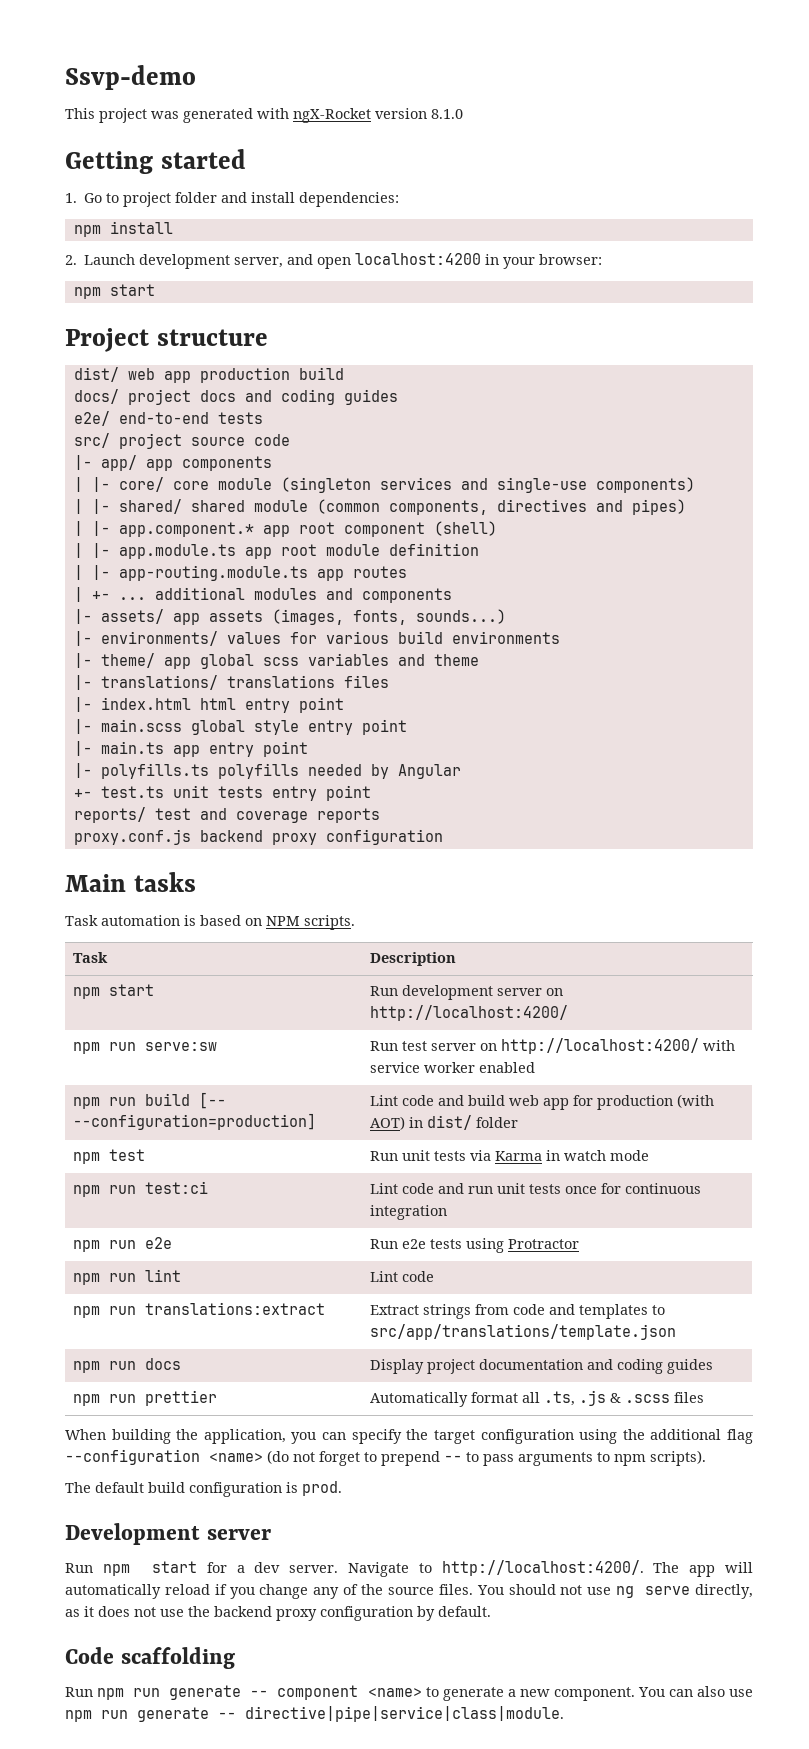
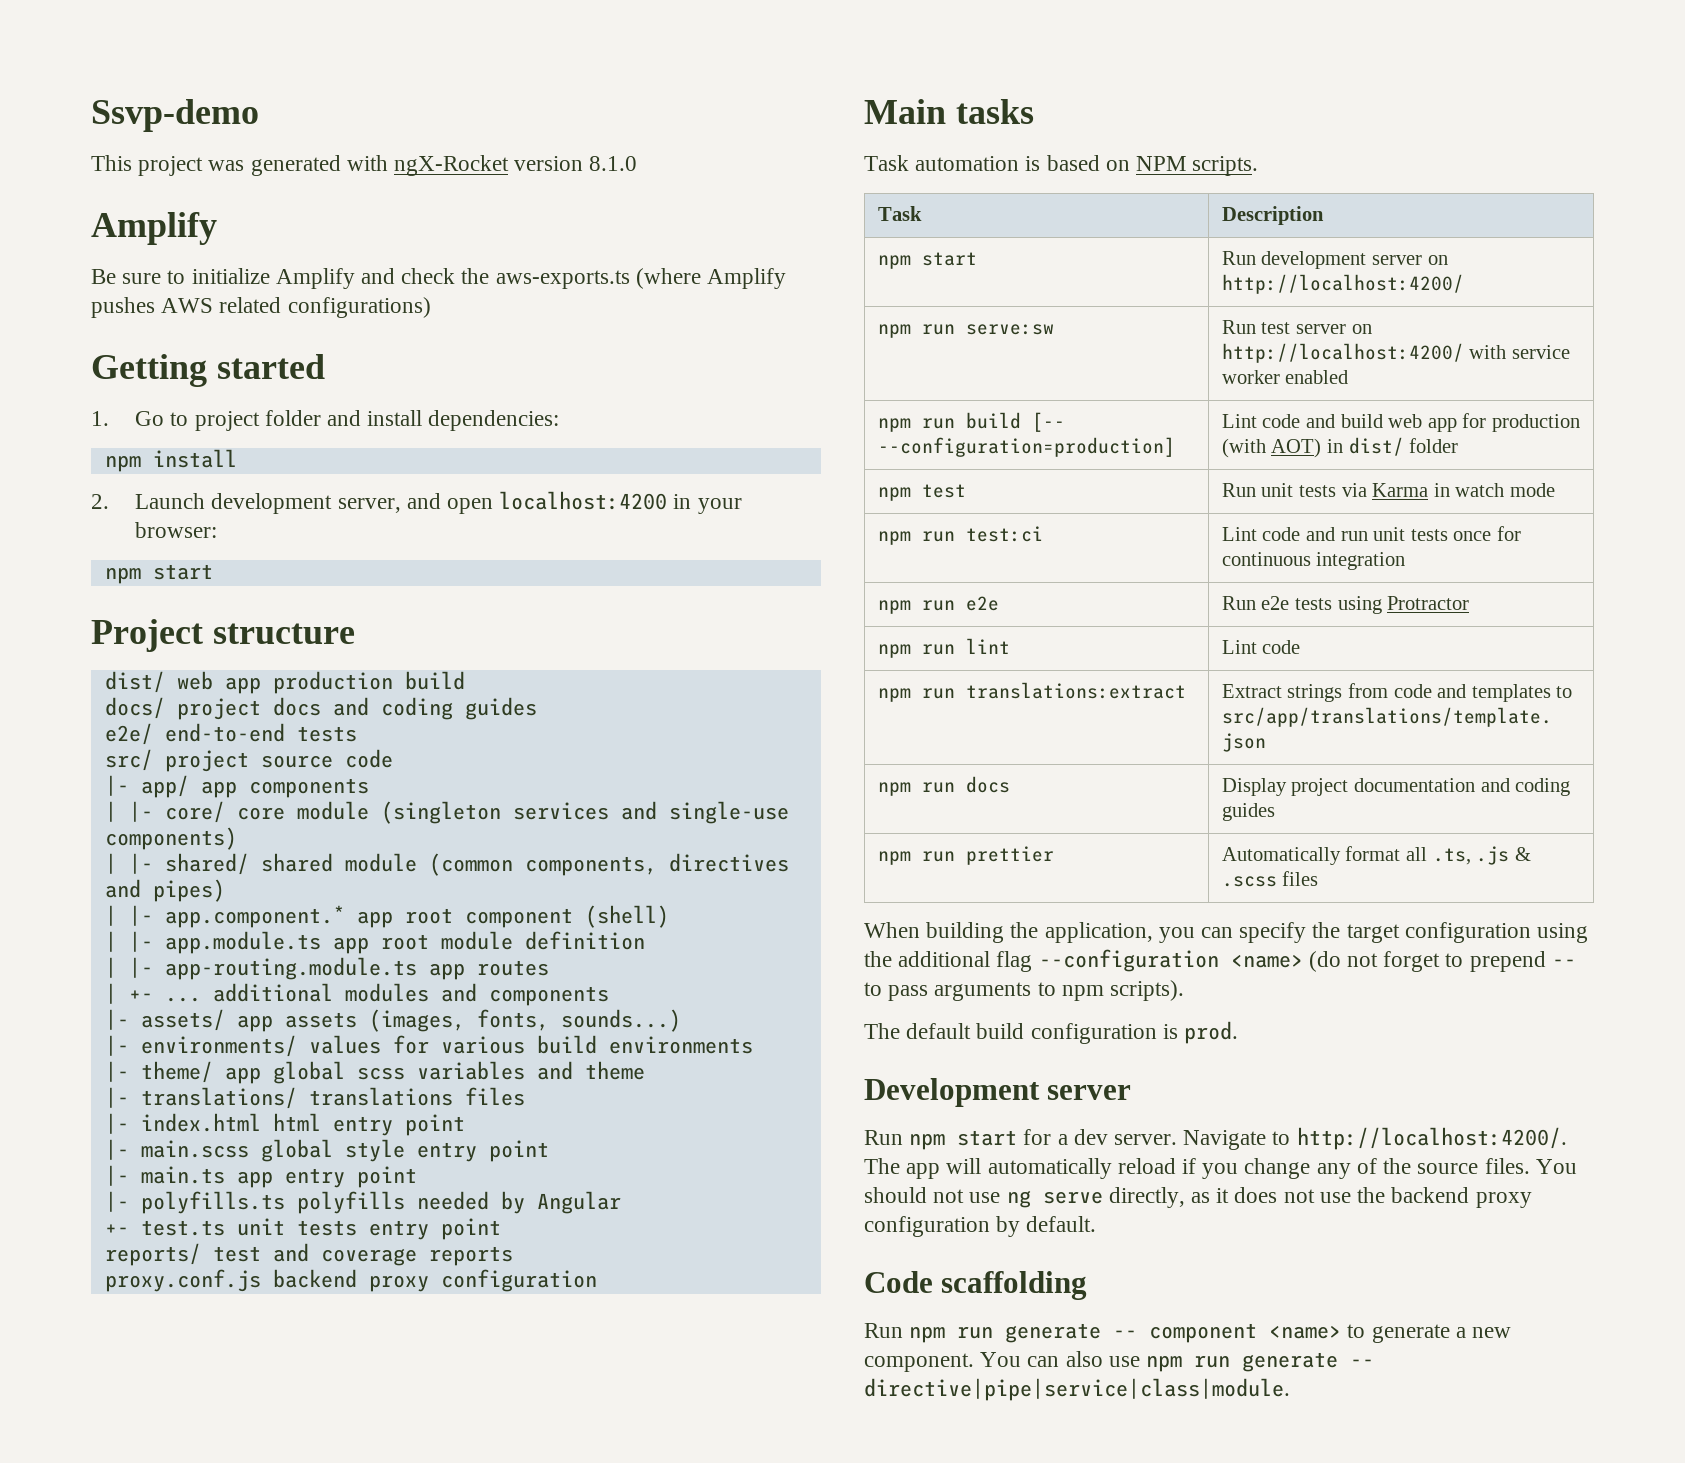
(463, 114) none -> [91,212,217,245] [91,268,787,289] [91,297,431,318] // Amplify // Be sure to initialize Amplify and check the aws-exports.ts (where Amplify pushes AWS related configurations)

